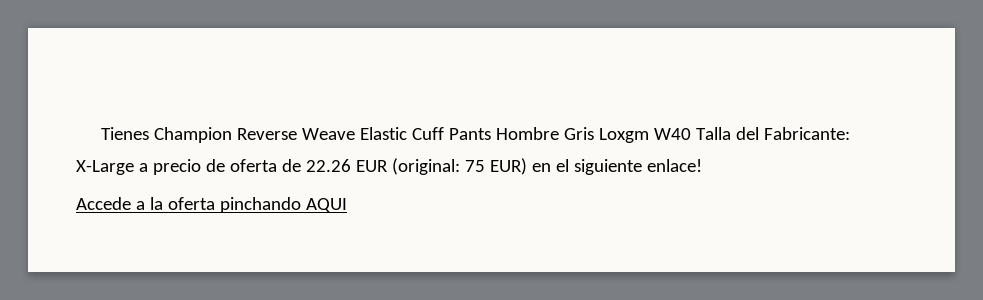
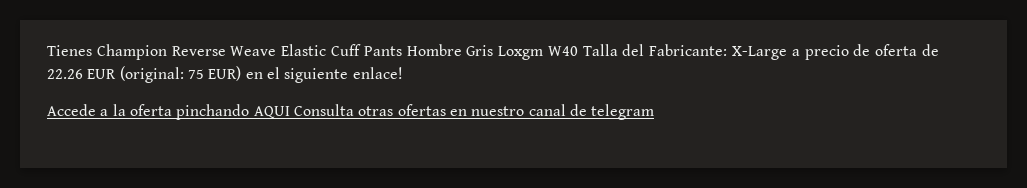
(347, 205) none -> [293,104,655,120] Consulta otras ofertas en nuestro canal de telegram

